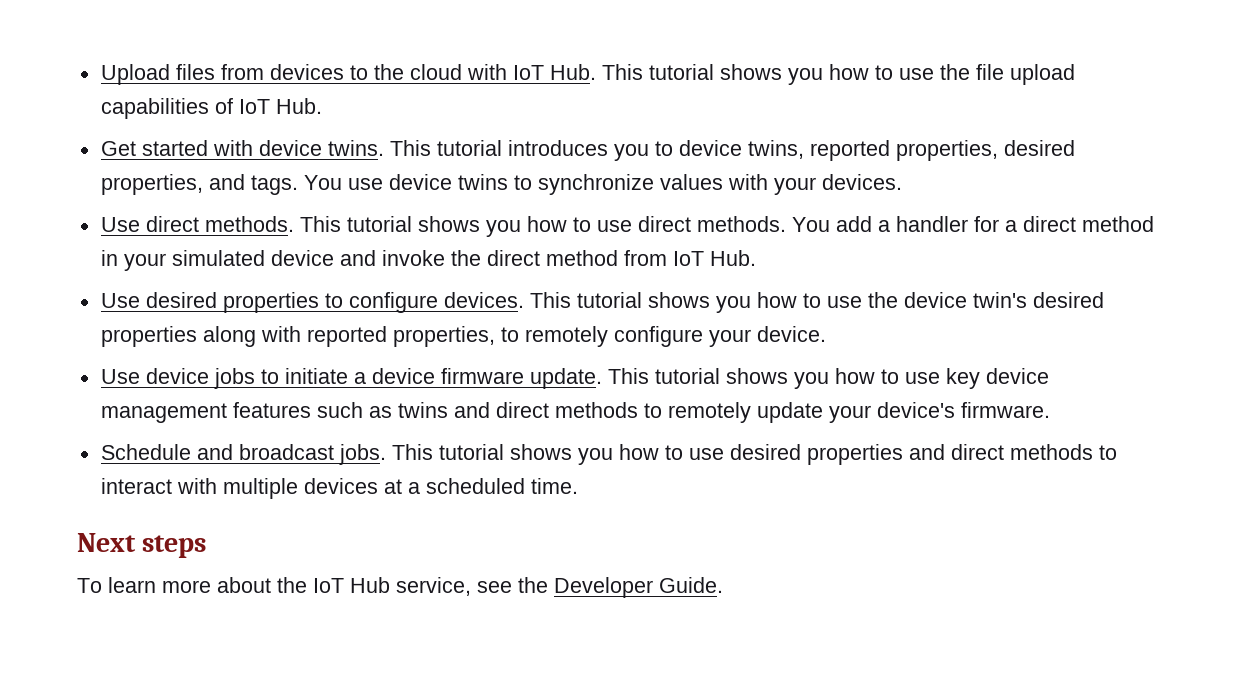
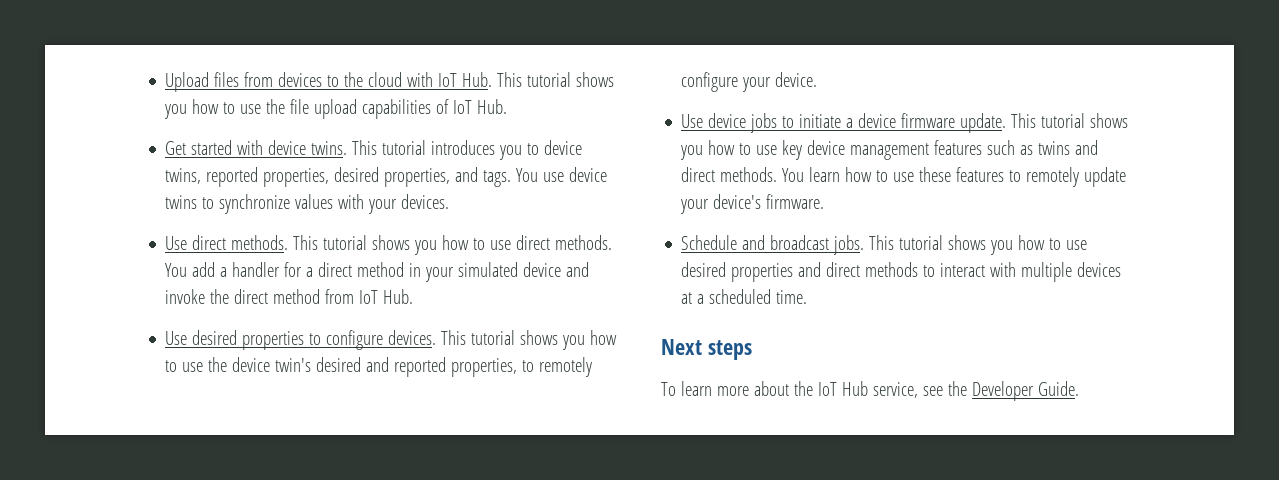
[100,326,301,347] properties along with -> [366,357,390,372] and
[554,402,638,418] methods -> [720,167,1005,182] methods. You learn how to use these features

